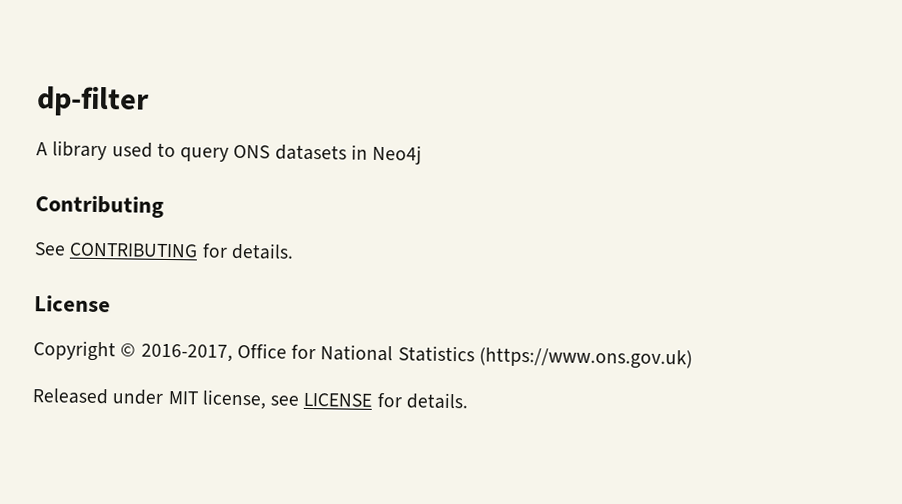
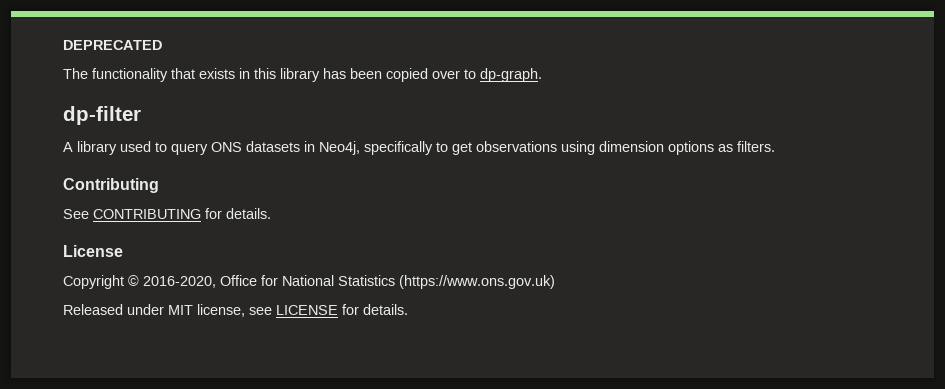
(36, 101) none -> [63,40,162,50] [63,68,542,82] DEPRECATED // The functionality that exists in this library has been copied over to dp-graph. //
[372,144,423,165] Neo4j -> [319,141,775,155] Neo4j, specifically to get observations using dimension options as filters.
[140,343,233,362] 2016-2017, -> [143,276,216,288] 2016-2020,

